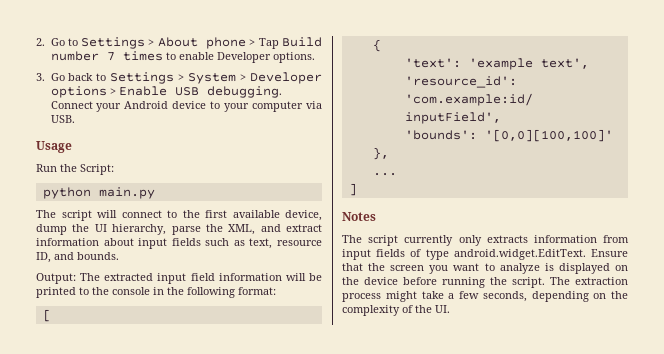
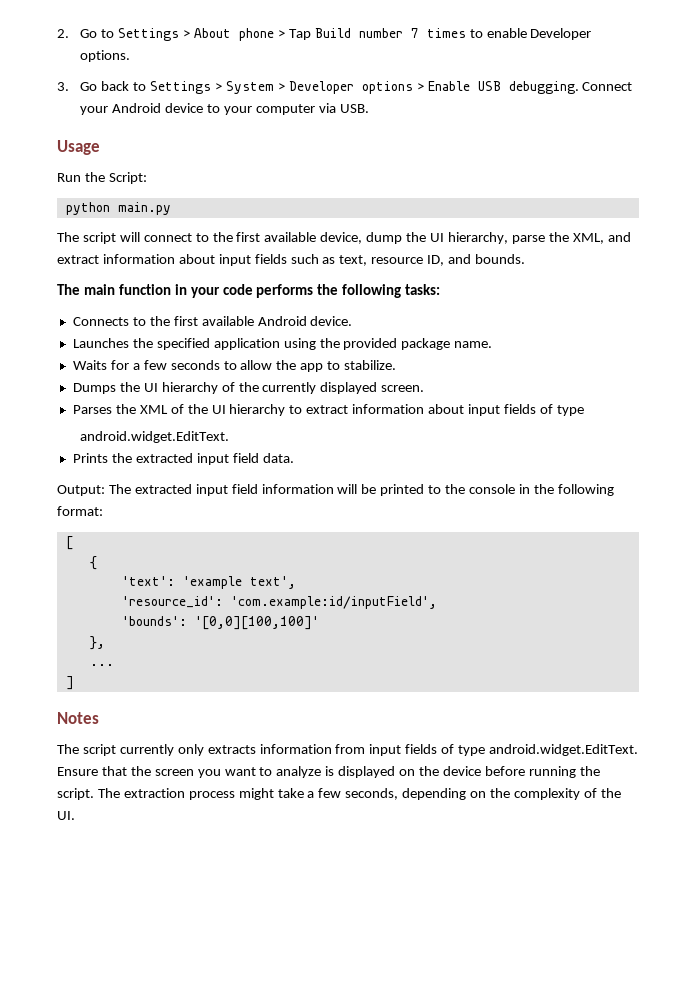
(119, 256) none -> [57,284,441,298] [72,316,353,326] [72,338,493,350] [72,360,397,372] [72,382,425,394] [72,404,584,416] [80,431,230,443] [72,453,294,465] // The main function in your code performs the following tasks: // Connects to the first available Android device. // Launches the specified application using the provided package name. // Waits for a few seconds to allow the app to stabilize. // Dumps the UI hierarchy of the currently displayed screen. // Parses the XML of the UI hierarchy to extract information about input fields of type // android.widget.EditText. // Prints the extracted input field data.

